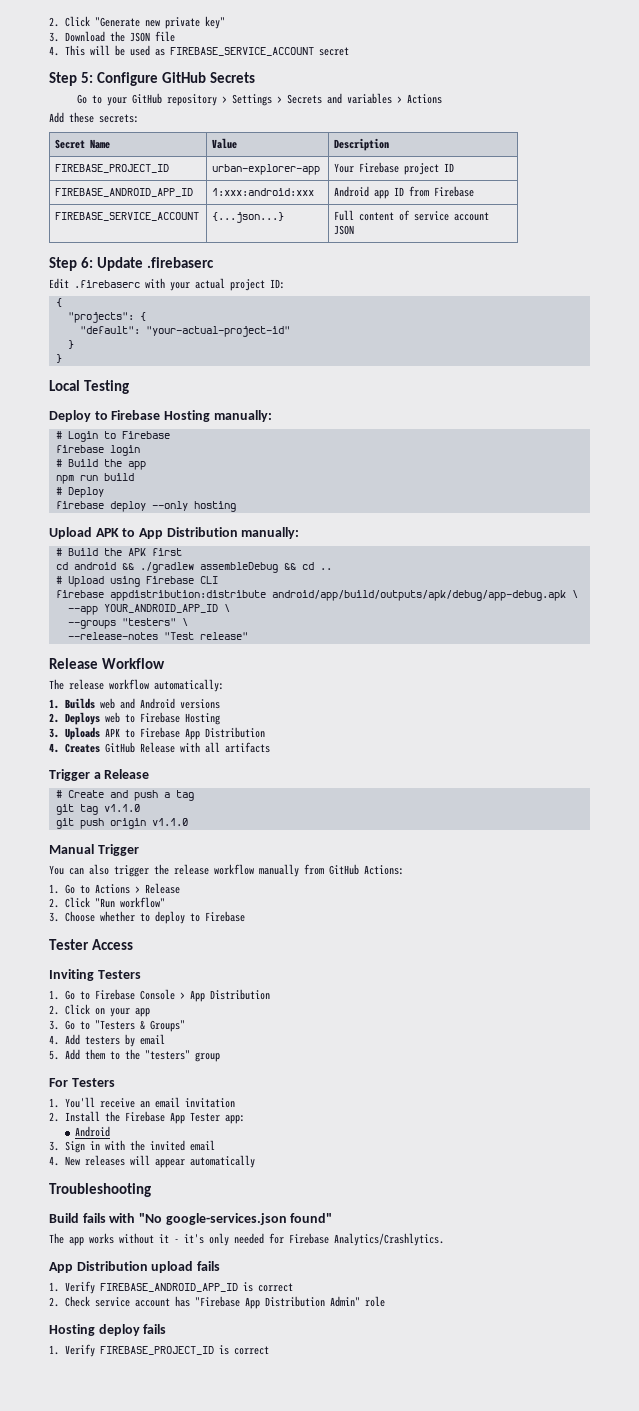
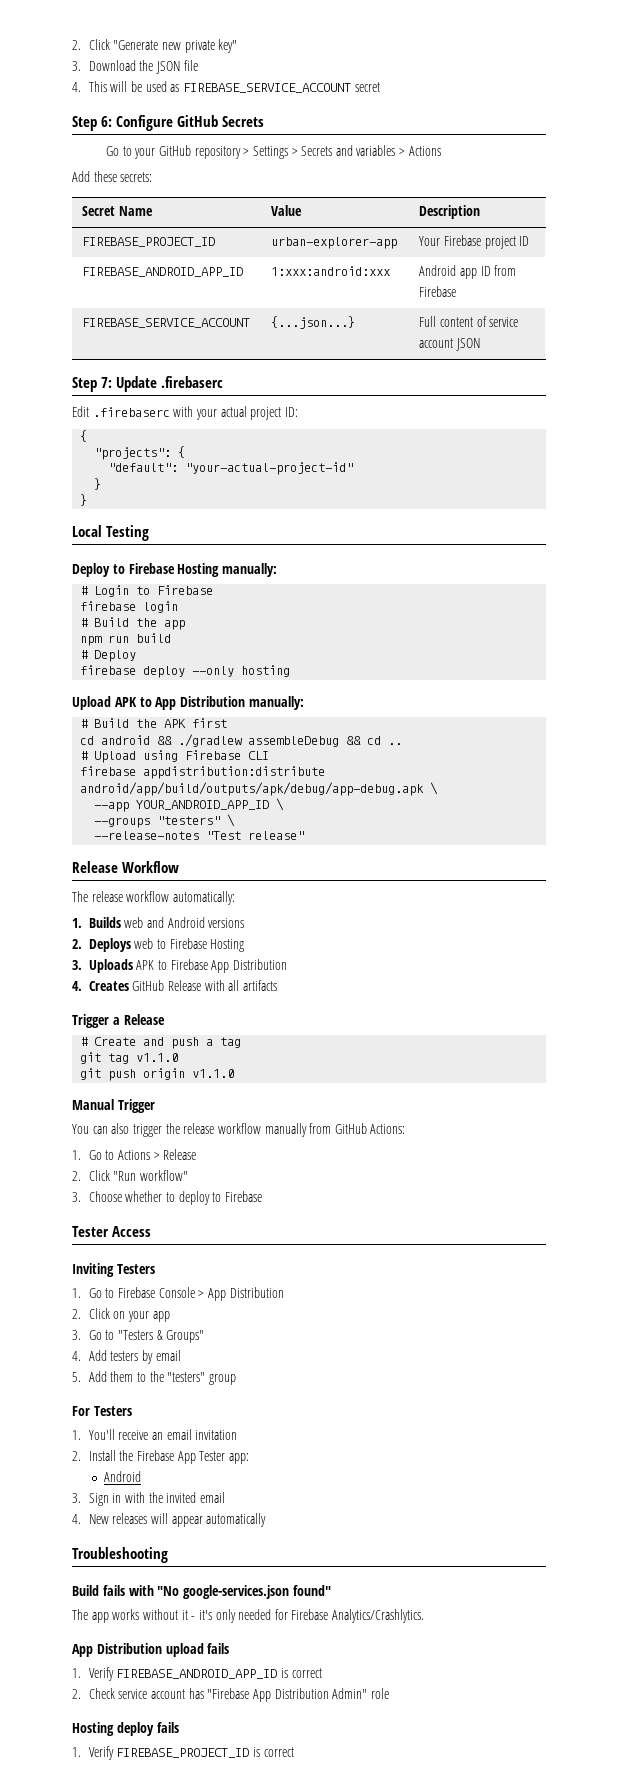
[80,72,93,83] 5: -> [101,116,113,127] 6:
[80,257,93,268] 6: -> [101,377,113,388] 7:

